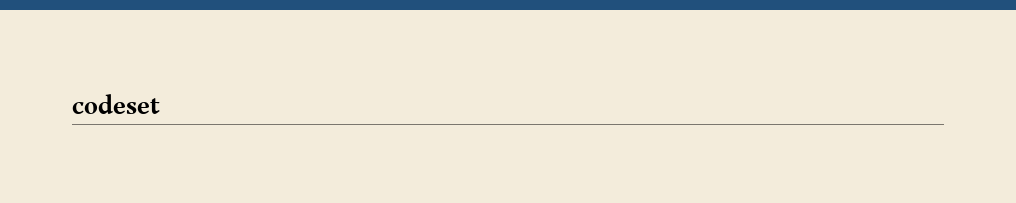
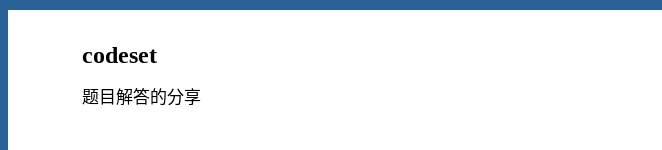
(160, 104) none -> [82,87,201,106] // 题目解答的分享

